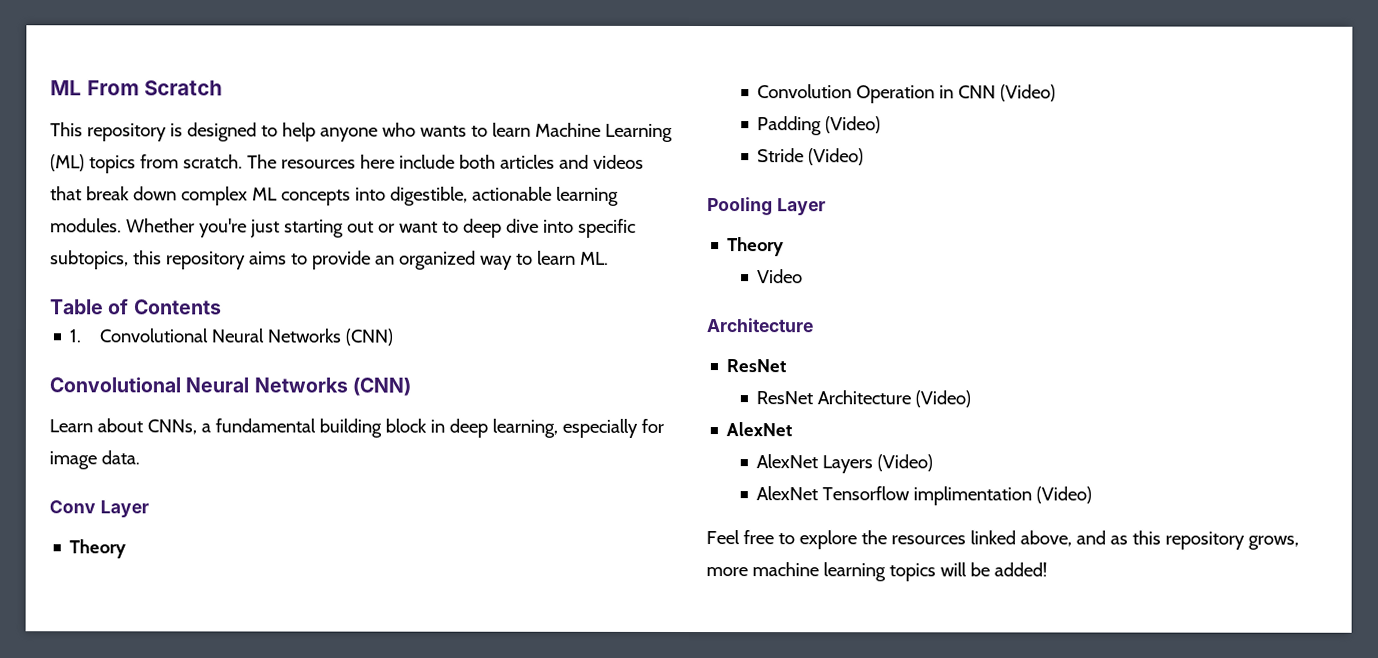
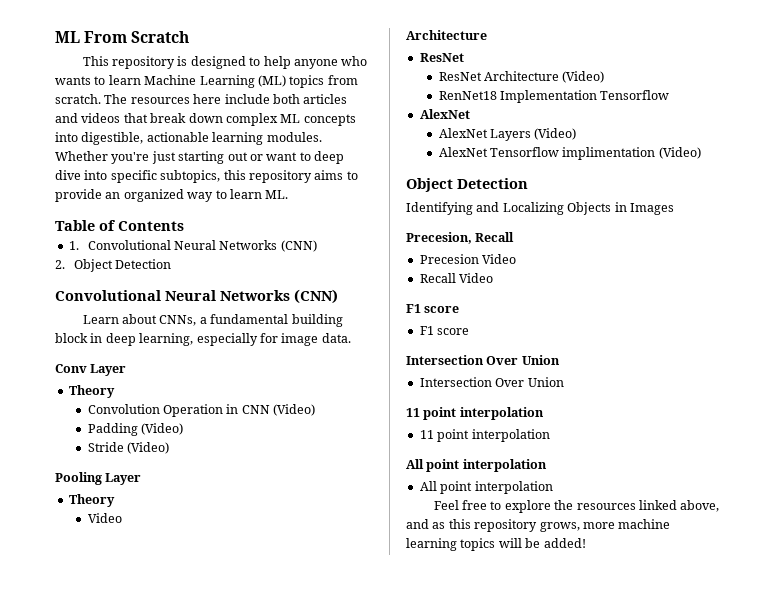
(395, 337) none -> [55,259,172,272] // 2. Object Detection
(972, 399) none -> [438,90,670,103] // RenNet18 Implementation Tensorflow
(1093, 495) none -> [406,178,528,192] [406,202,674,215] [406,232,515,244] [419,254,517,264] [419,273,494,283] [406,304,460,313] [419,326,470,335] [406,355,560,365] [419,377,564,387] [406,407,544,420] [419,429,550,442] [406,459,547,472] [419,481,553,494] // Object Detection // Identifying and Localizing Objects in Images // Precesion, Recall // Precesion Video // Recall Video // F1 score // F1 score // Intersection Over Union // Intersection Over Union // 11 point interpolation // 11 point interpolation // All point interpolation // All point interpolation

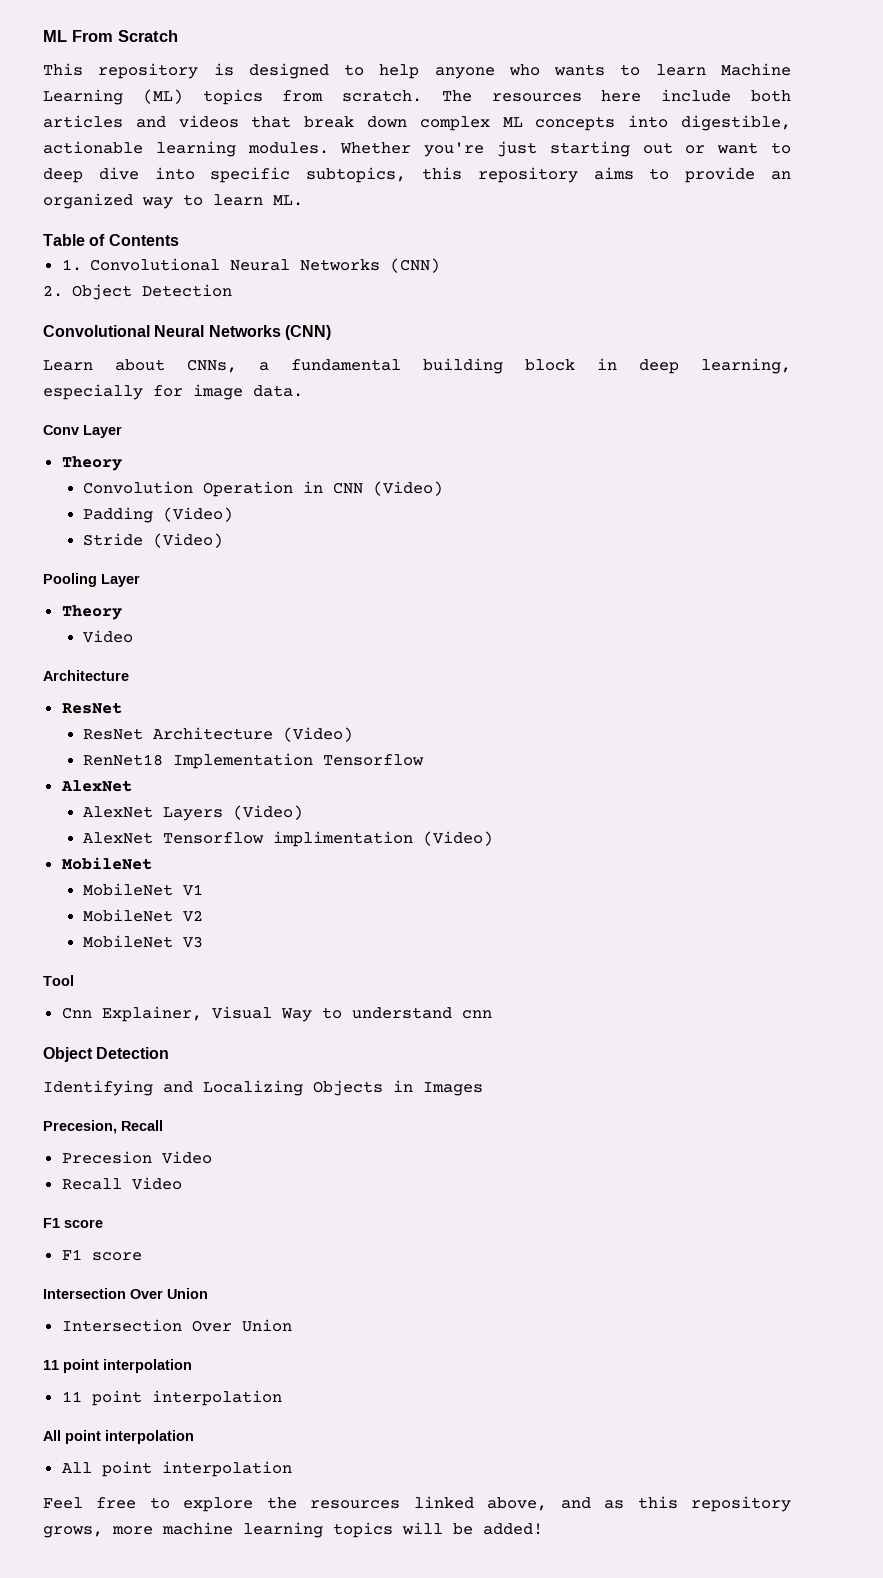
(701, 153) none -> [61,857,152,870] [83,883,204,896] [83,909,204,922] [83,935,204,948] [43,975,74,986] [61,1006,492,1022] // MobileNet // MobileNet V1 // MobileNet V2 // MobileNet V3 // Tool // Cnn Explainer, Visual Way to understand cnn

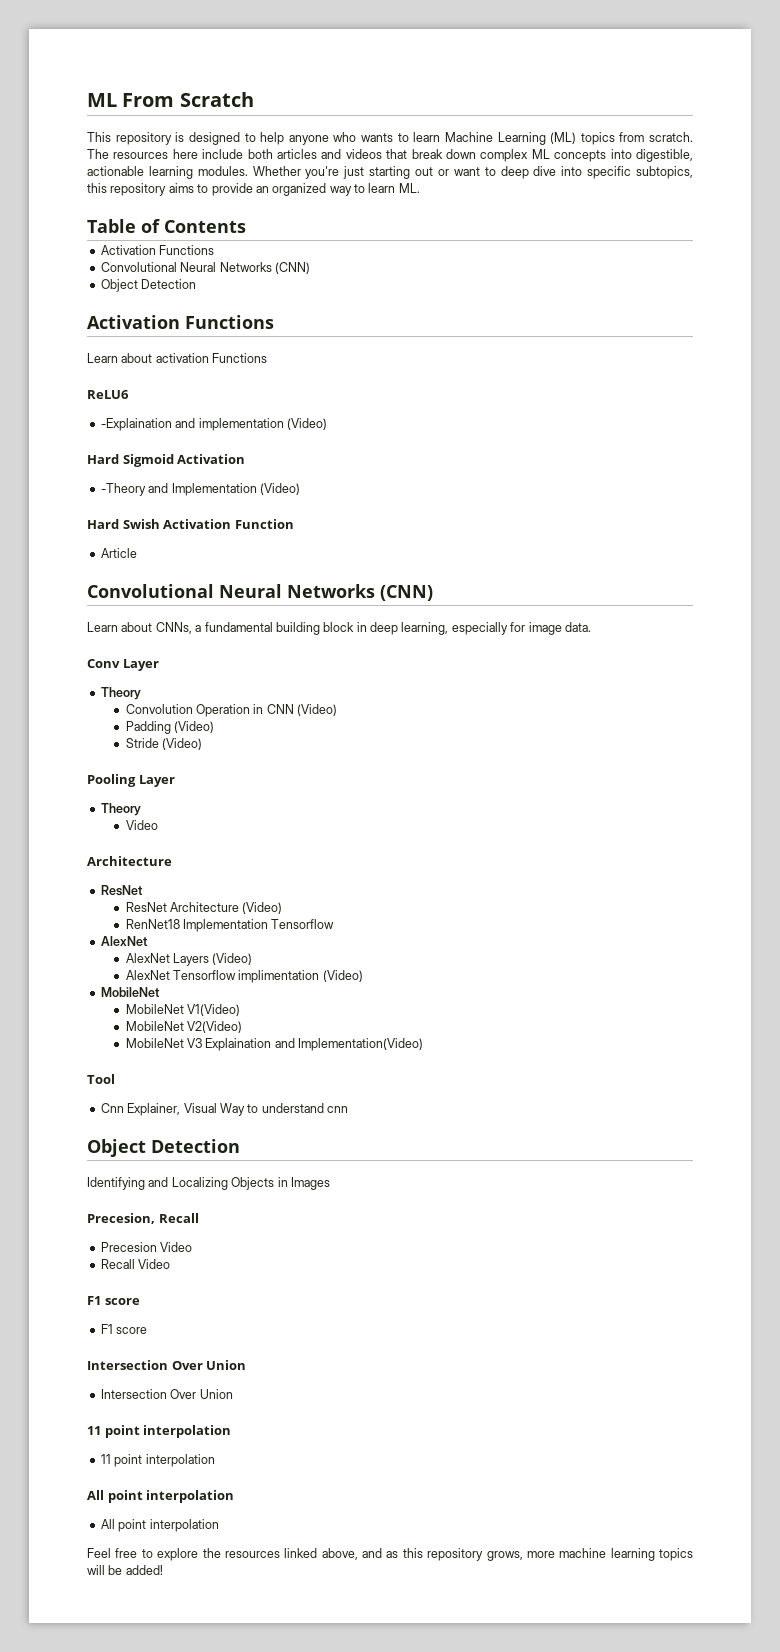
[61,258,441,273] [43,284,232,300] 1. Convolutional Neural Networks (CNN) // 2. Object Detection -> [100,245,215,255] [100,262,310,274] [100,279,197,292] [87,315,274,329] [87,353,268,363] [87,390,129,399] [100,418,327,431] [87,454,246,467] [100,483,300,496] [87,519,294,529] [100,548,137,558] Activation Functions // Convolutional Neural Networks (CNN) // Object Detection // Activation Functions // Learn about activation Functions // ReLU6 // -Explaination and implementation (Video) // Hard Sigmoid Activation // -Theory and Implementation (Video) // Hard Swish Activation Function // Article
[183,884,204,896] [83,909,204,922] V1 // MobileNet V2 -> [186,1004,240,1016] [125,1021,242,1033] V1(Video) // MobileNet V2(Video)
(204, 942) none -> [205,1038,424,1051] Explaination and Implementation(Video)

